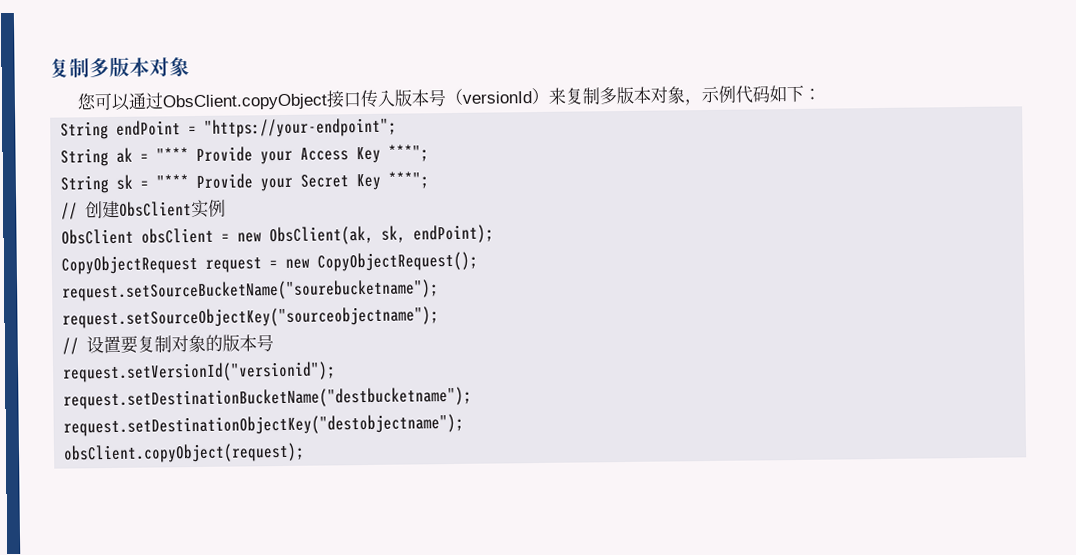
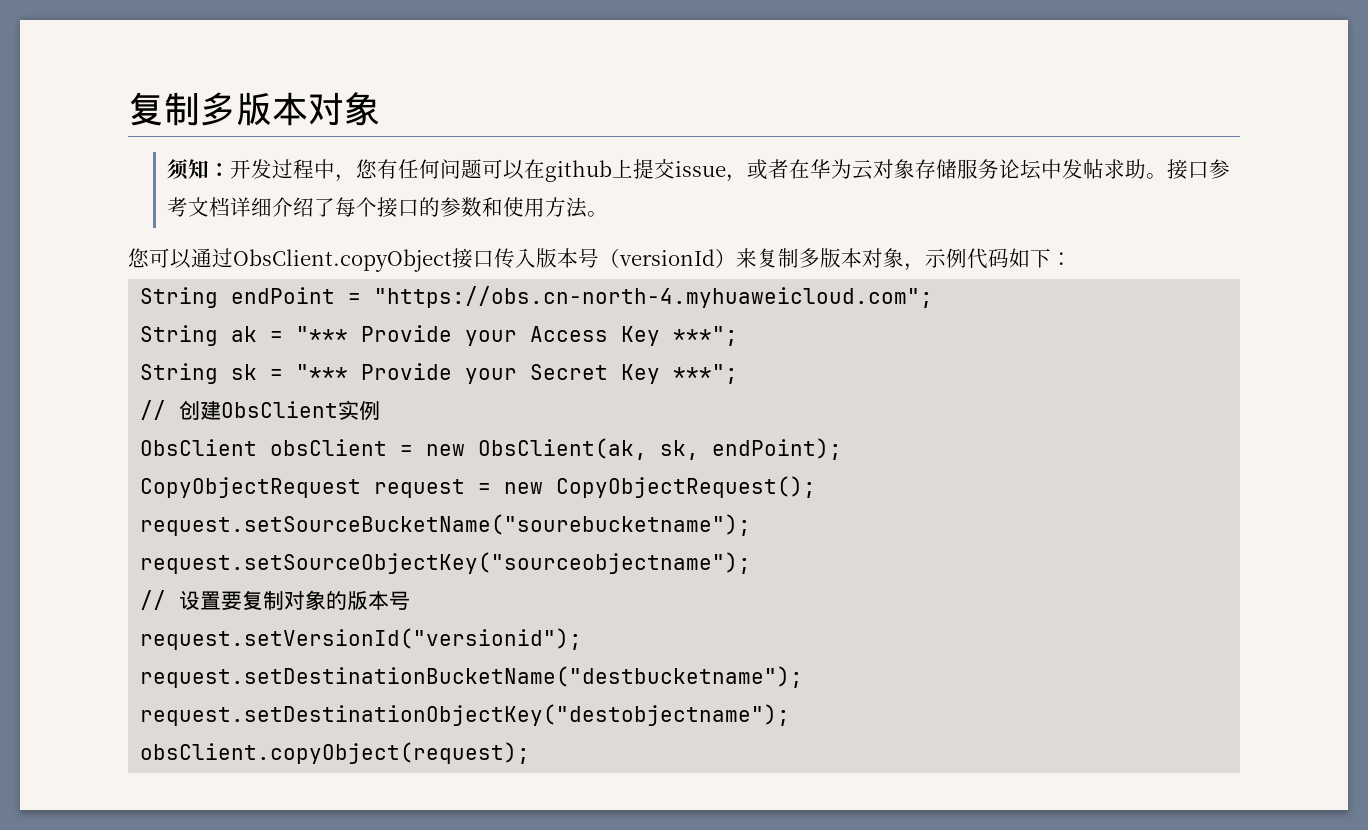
[49,56,190,78] 复制多版本对象 -> [128,92,380,126] [167,159,1231,182] [167,197,609,218] 复制多版本对象 // 须知：开发过程中，您有任何问题可以在github上提交issue，或者在华为云对象存储服务论坛中发帖求助。接口参考文档详细介绍了每个接口的参数和使用方法。
[204,117,398,138] "https://your-endpoint"; -> [374,286,934,308] "https://obs.cn-north-4.myhuaweicloud.com";

